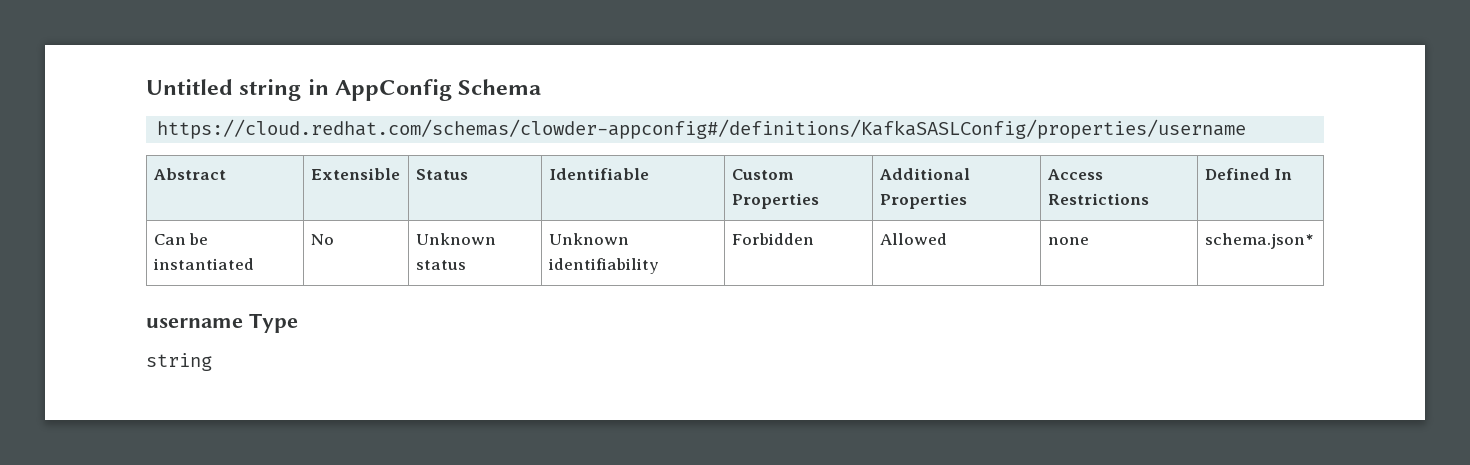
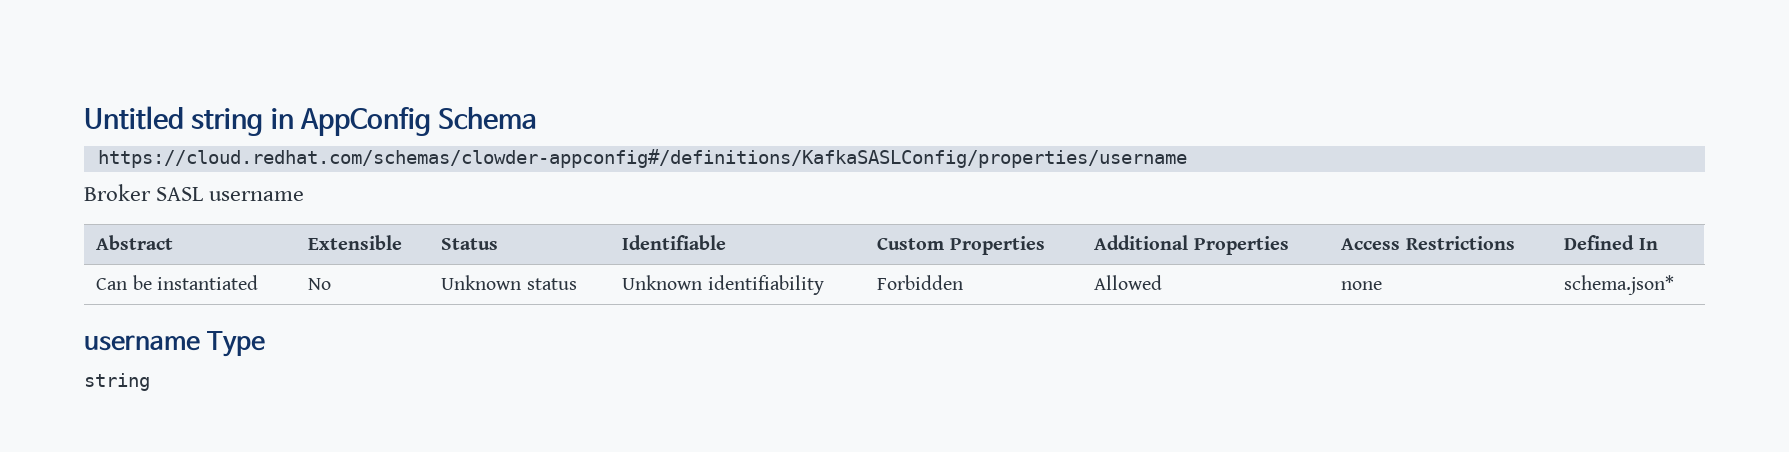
(1247, 129) none -> [84,184,305,201] // Broker SASL username

